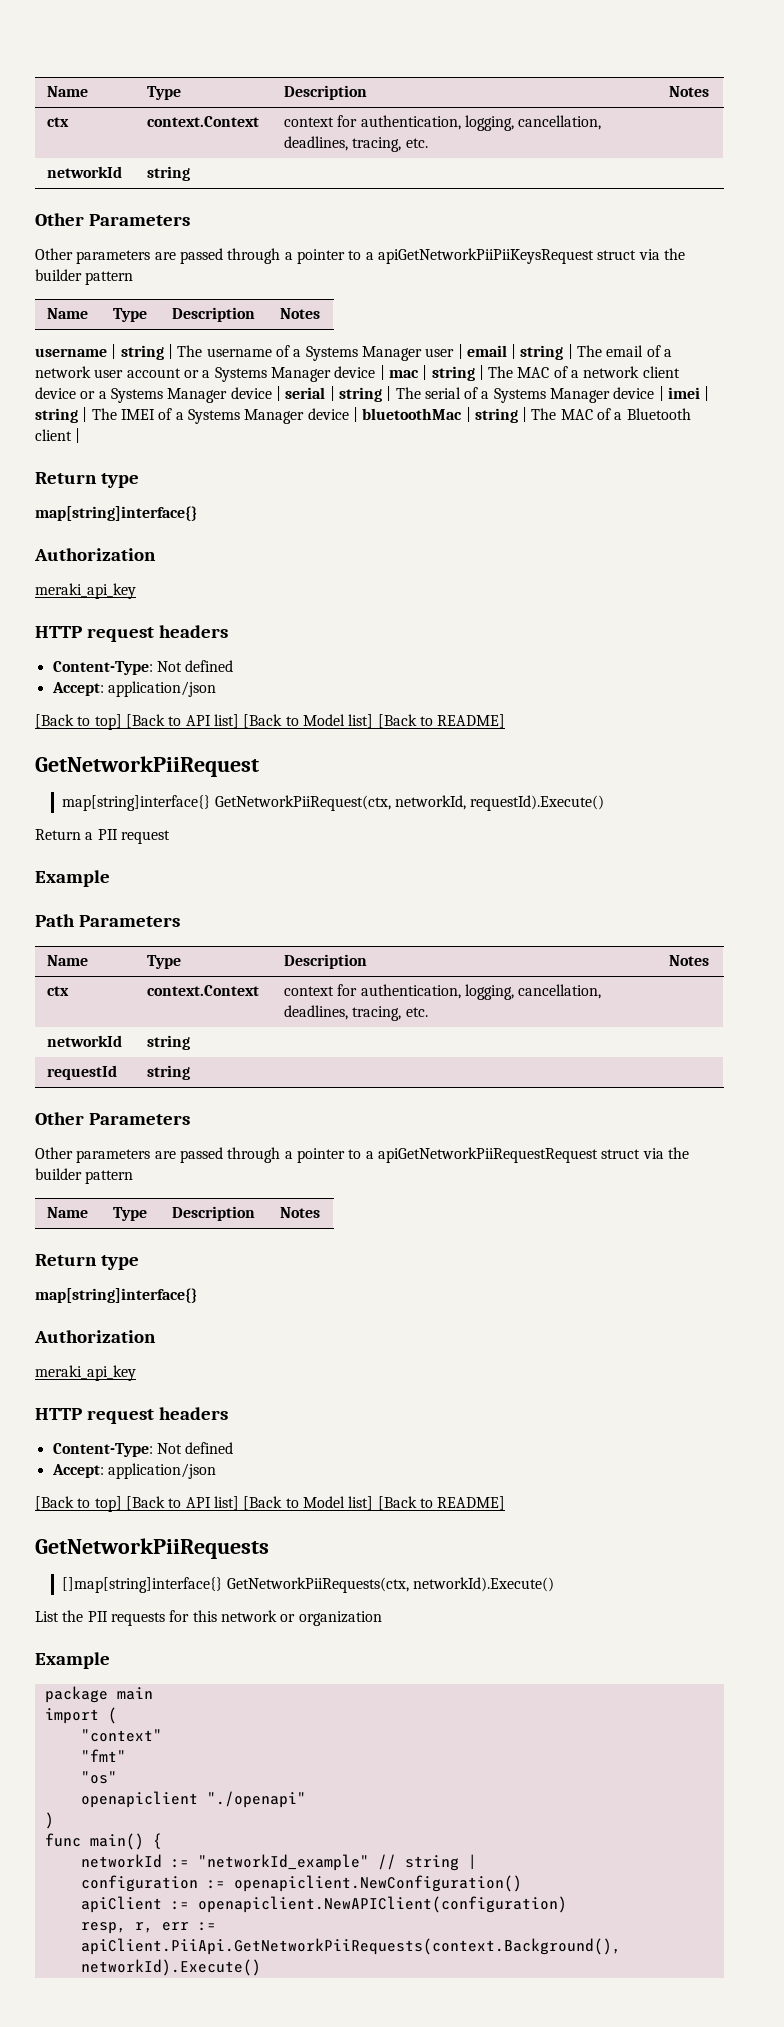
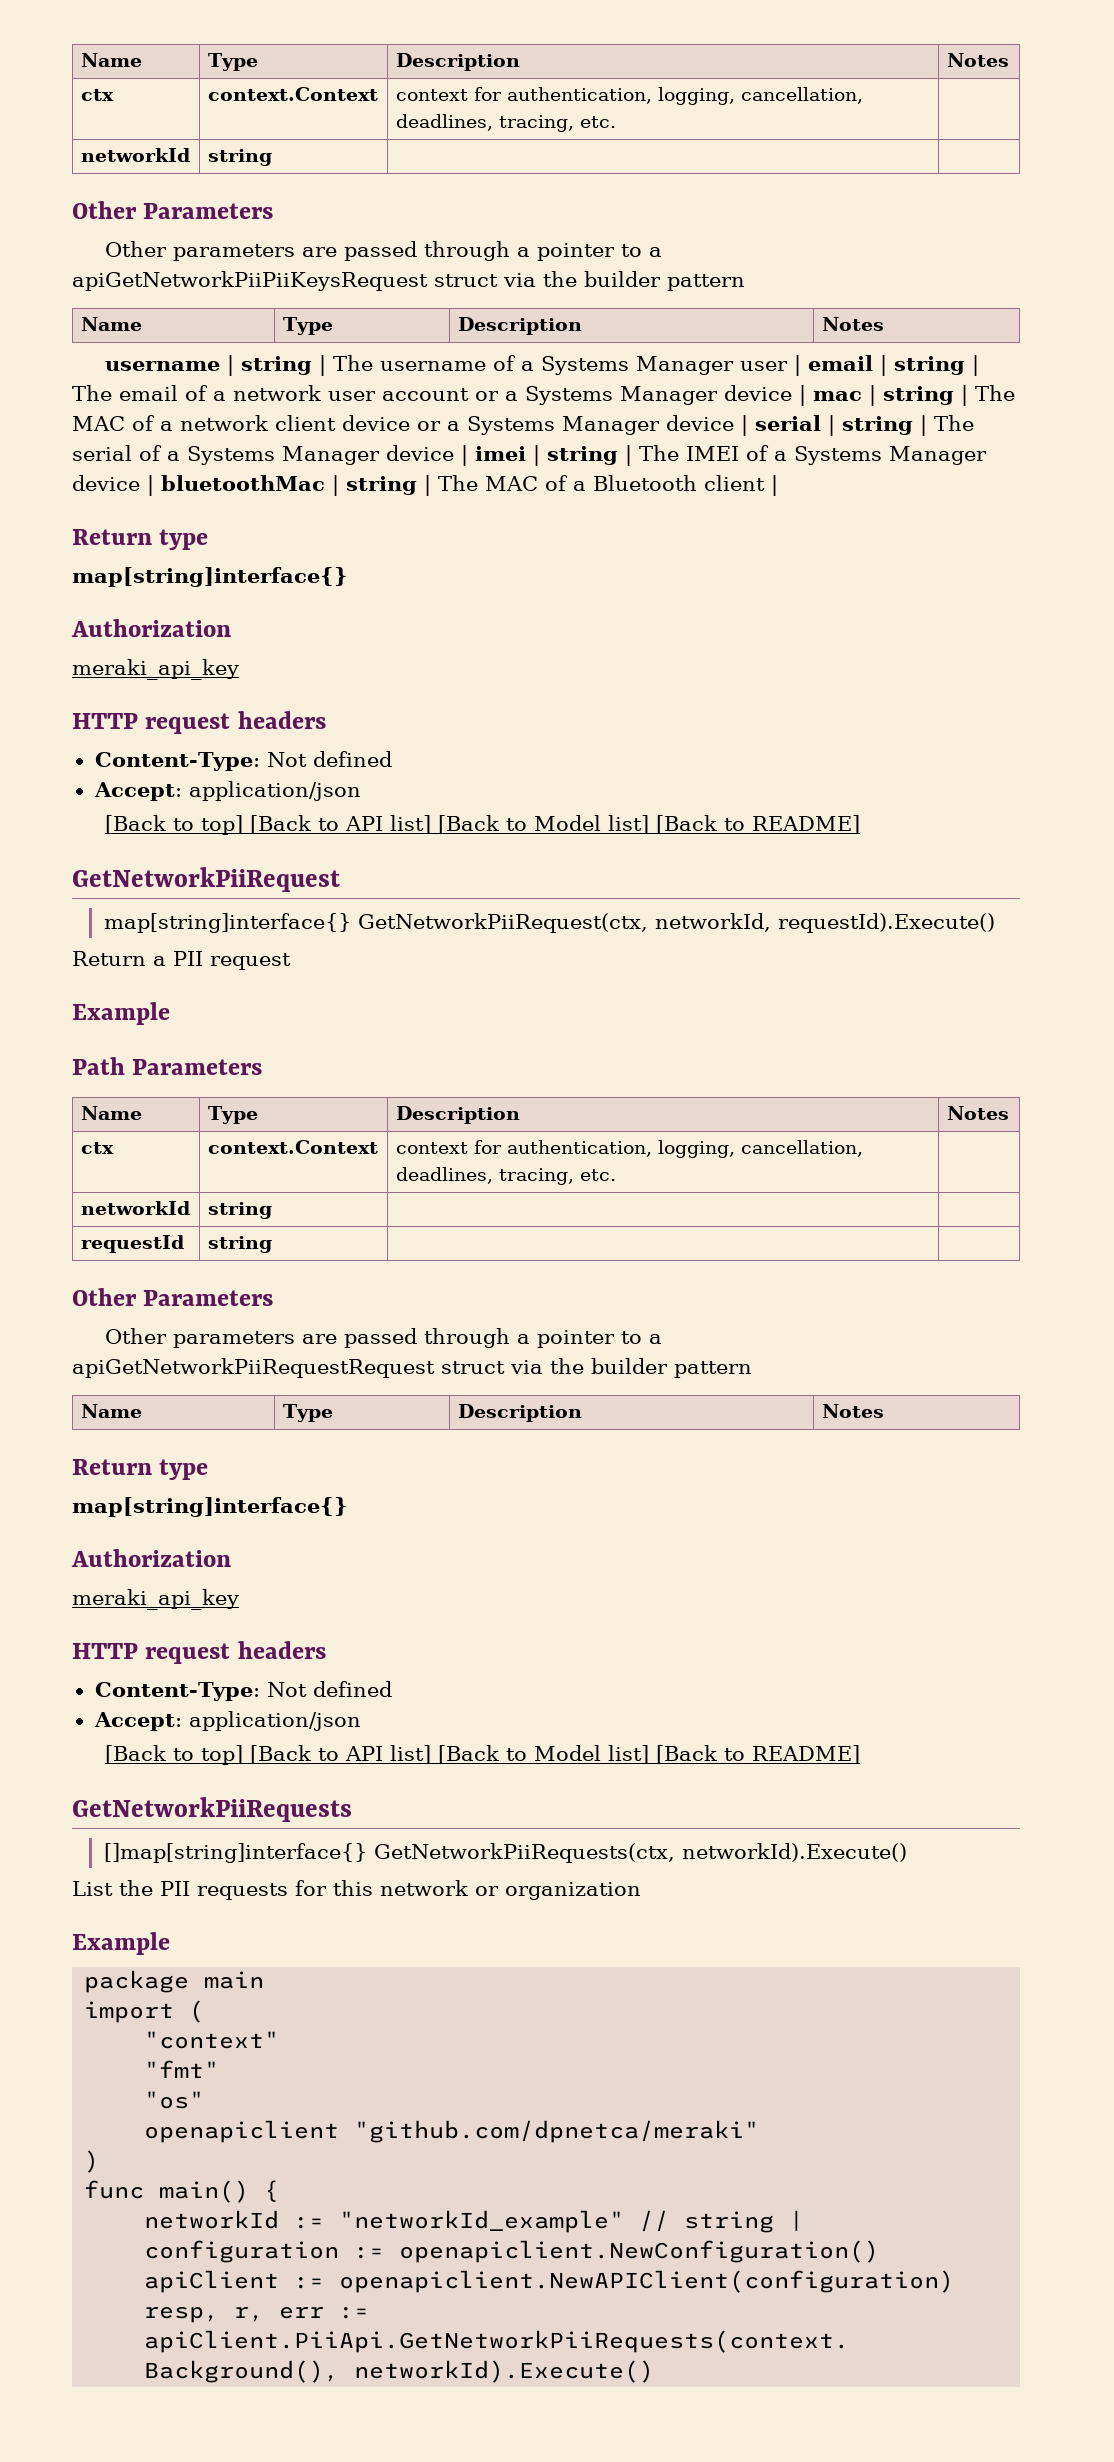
[206,1791,306,1808] "./openapi" -> [354,2120,760,2143] "github.com/dpnetca/meraki"

